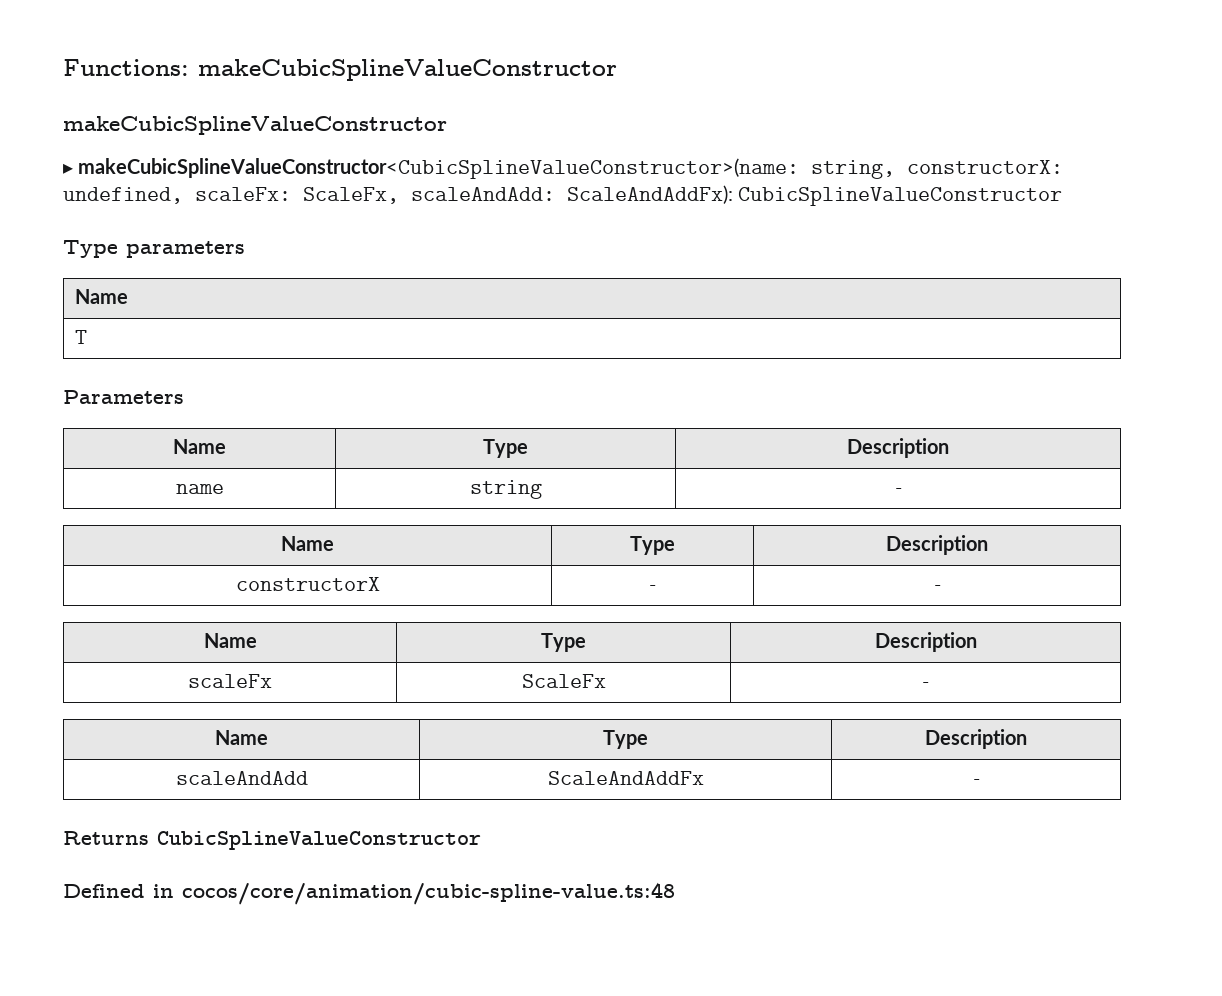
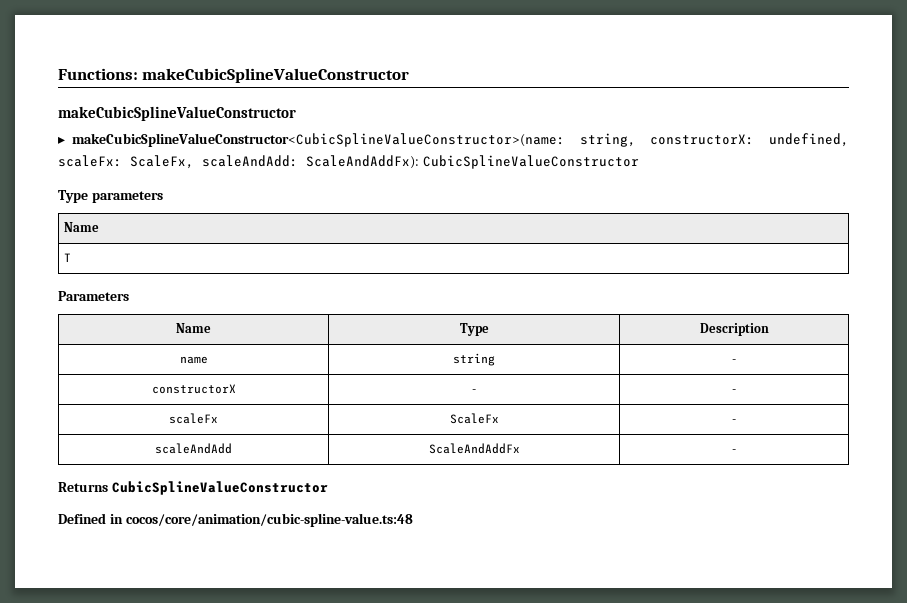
[281,536,334,551] [630,536,675,555] [886,535,988,555] // Name | Type | Description -> (736, 361) none
[203,633,257,648] [541,633,586,652] [874,632,977,652] // Name | Type | Description -> (736, 391) none
[215,730,268,745] [603,730,648,749] [925,729,1027,749] // Name | Type | Description -> (736, 421) none

